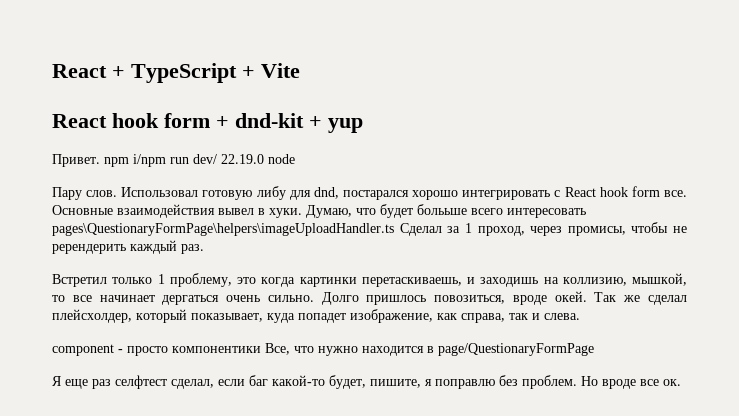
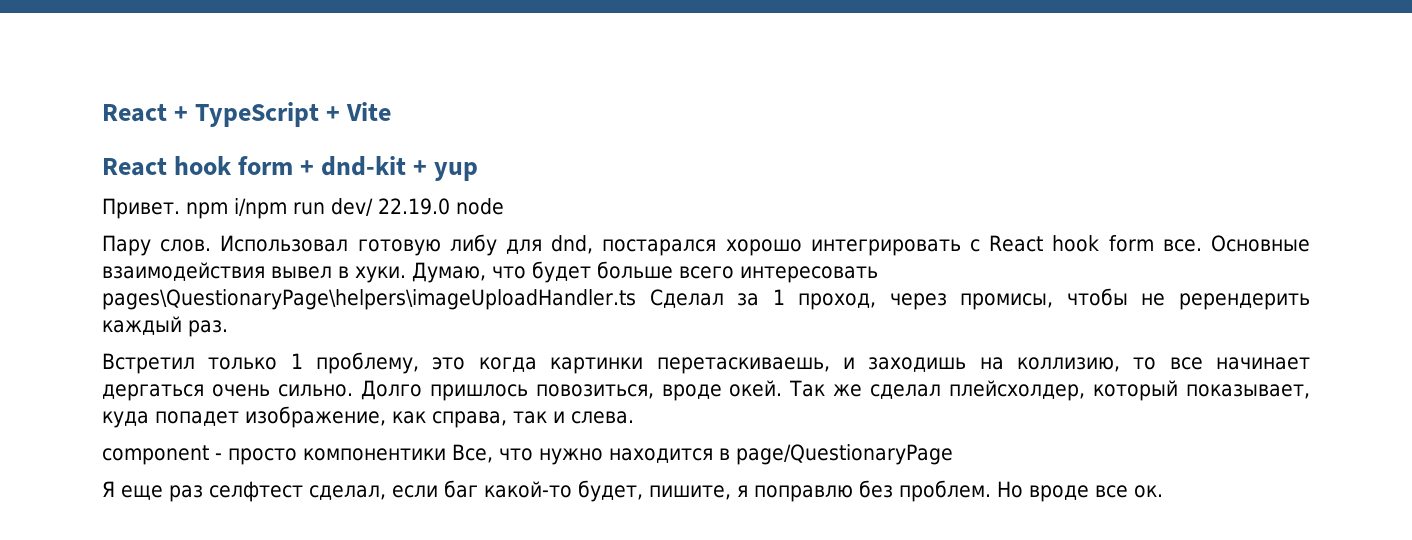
[417,204,467,215] болььше -> [597,261,673,279] больше
[52,223,394,236] pages\QuestionaryFormPage\helpers\imageUploadHandler.ts -> [102,289,636,310] pages\QuestionaryPage\helpers\imageUploadHandler.ts
[632,273,687,286] мышкой, -> (1120, 364) none
[438,343,594,356] page/QuestionaryFormPage -> [736,444,953,465] page/QuestionaryPage

